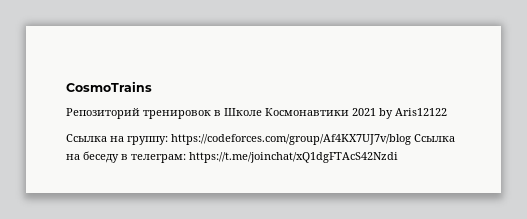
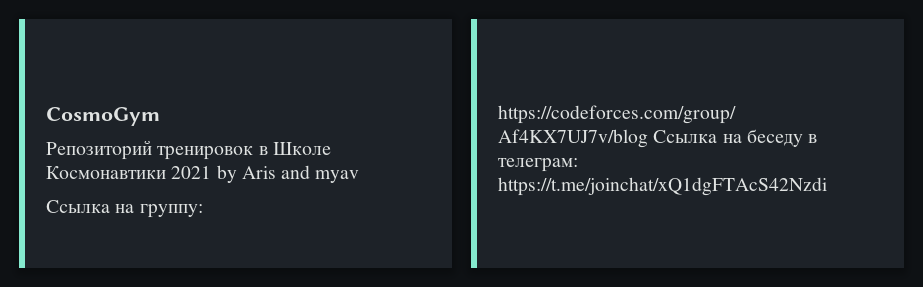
[66,81,152,92] CosmoTrains -> [46,107,160,126] CosmoGym
[395,108,447,116] Aris12122 -> [241,165,360,183] Aris and myav

